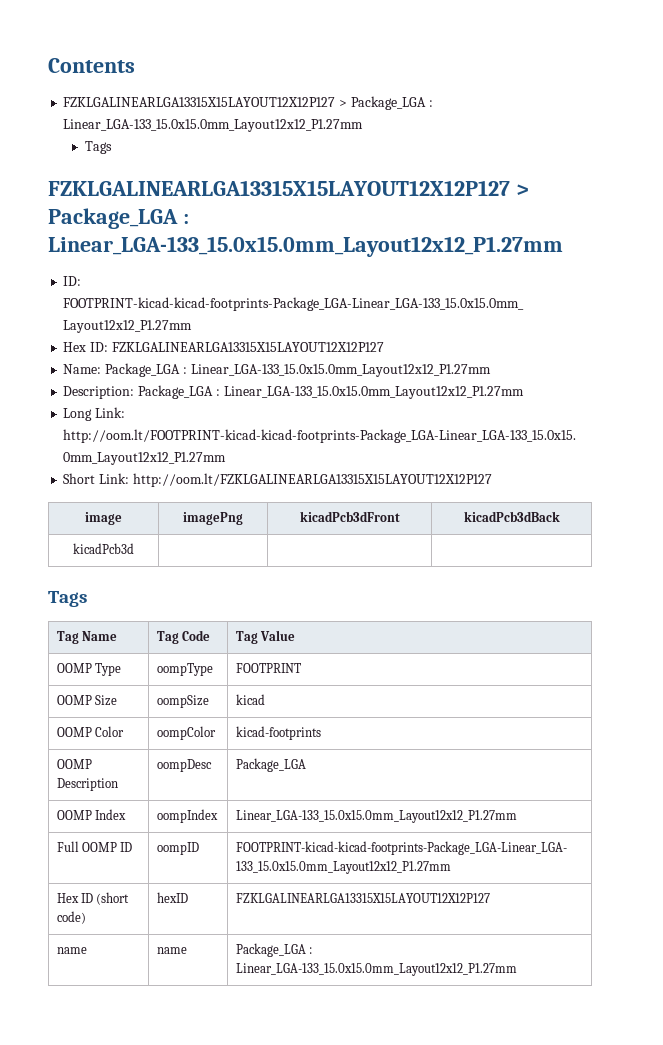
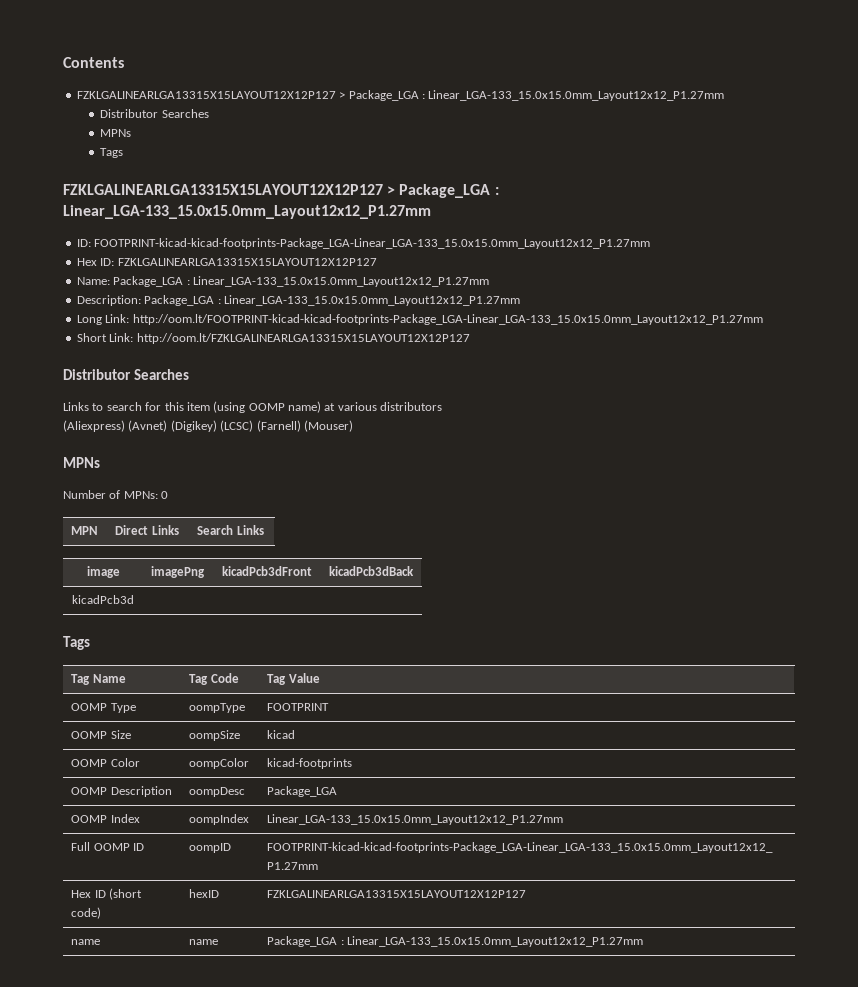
(364, 125) none -> [100,109,209,118] [100,129,132,137] // Distributor Searches // MPNs
(492, 480) none -> [63,369,189,380] [63,401,443,413] [63,420,353,432] [63,457,100,468] [63,490,169,499] [71,526,99,535] [115,525,179,535] [197,525,264,535] // Distributor Searches // Links to search for this item (using OOMP name) at various distributors // (Aliexpress) (Avnet) (Digikey) (LCSC) (Farnell) (Mouser) // MPNs // Number of MPNs: 0 // MPN | Direct Links | Search Links

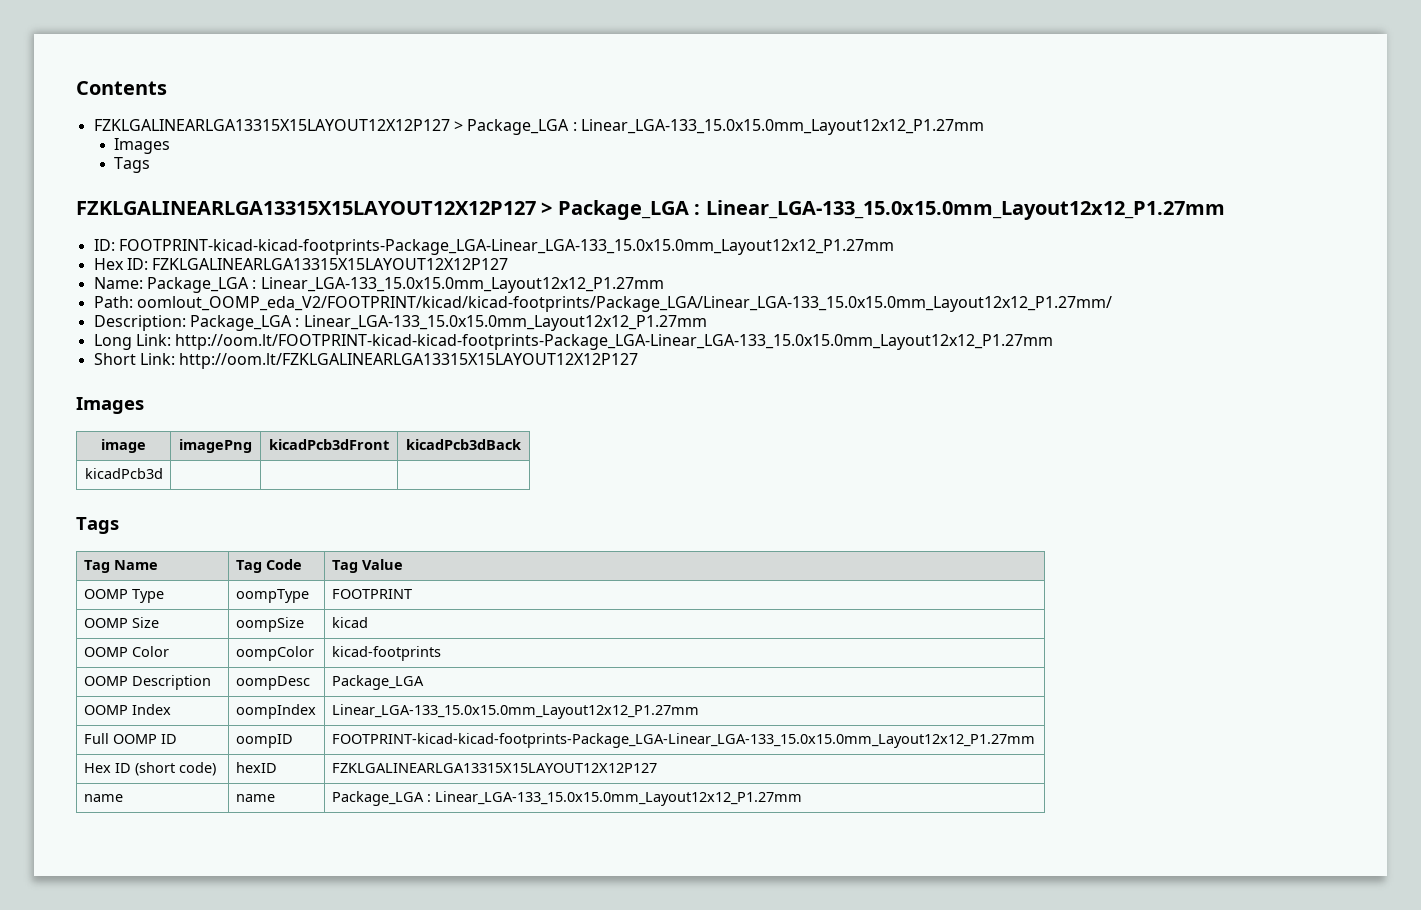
[100,109,209,118] [100,129,132,137] Distributor Searches // MPNs -> [114,138,171,154] Images
(489, 281) none -> [93,296,1112,312] // Path: oomlout_OOMP_eda_V2/FOOTPRINT/kicad/kicad-footprints/Package_LGA/Linear_LGA-133_15.0x15.0mm_Layout12x12_P1.27mm/
[63,369,189,380] [63,401,443,413] [63,420,353,432] [63,457,100,468] [63,490,169,499] [71,526,99,535] [115,525,179,535] [197,525,264,535] Distributor Searches // Links to search for this item (using OOMP name) at various distributors // (Aliexpress) (Avnet) (Digikey) (LCSC) (Farnell) (Mouser) // MPNs // Number of MPNs: 0 // MPN | Direct Links | Search Links -> [76,397,144,414] Images

